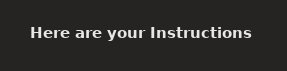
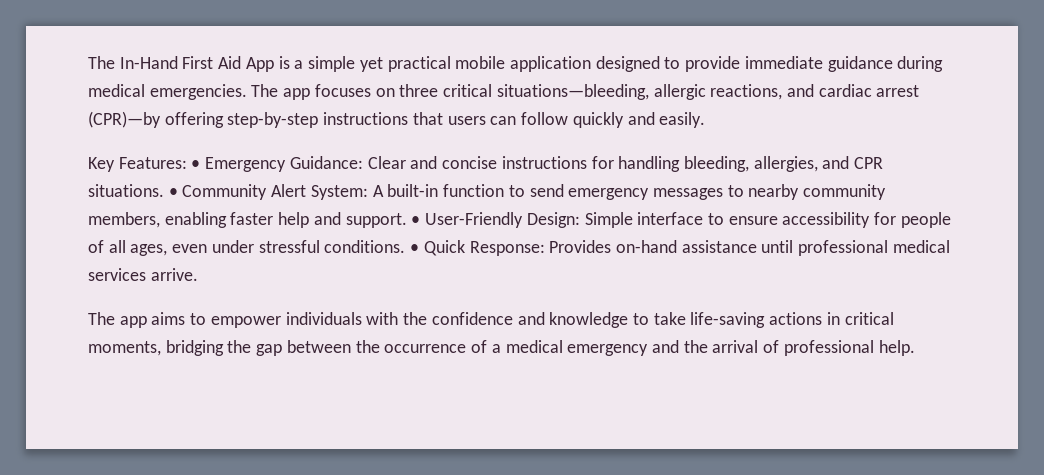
[30,27,252,41] Here are your Instructions -> [88,56,944,72] [88,84,920,100] [88,111,706,128] [88,156,884,172] [88,184,887,200] [88,212,951,228] [88,240,950,256] [88,268,198,281] [88,312,894,328] [88,340,915,356] The In-Hand First Aid App is a simple yet practical mobile application designed to provide immediate guidance during medical emergencies. The app focuses on three critical situations—bleeding, allergic reactions, and cardiac arrest (CPR)—by offering step-by-step instructions that users can follow quickly and easily. // Key Features: • Emergency Guidance: Clear and concise instructions for handling bleeding, allergies, and CPR situations. • Community Alert System: A built-in function to send emergency messages to nearby community members, enabling faster help and support. • User-Friendly Design: Simple interface to ensure accessibility for people of all ages, even under stressful conditions. • Quick Response: Provides on-hand assistance until professional medical services arrive. // The app aims to empower individuals with the confidence and knowledge to take life-saving actions in critical moments, bridging the gap between the occurrence of a medical emergency and the arrival of professional help.

